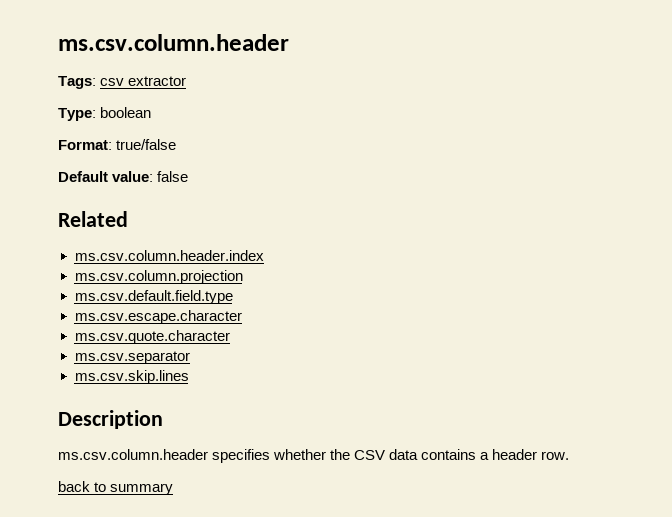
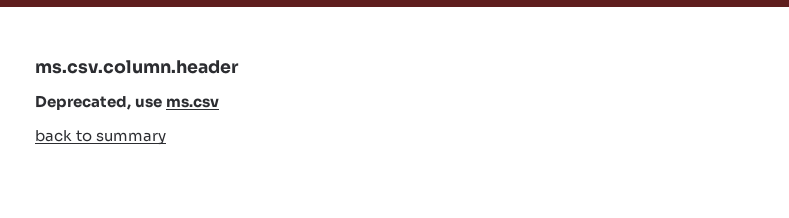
[58,76,187,89] [58,107,152,121] [58,139,177,150] [58,171,189,182] [58,211,128,227] [74,250,264,261] [74,270,243,284] [74,290,233,304] [74,310,242,324] [74,330,230,344] [74,351,190,364] [74,370,189,384] [58,410,163,429] [58,449,570,463] Tags: csv extractor // Type: boolean // Format: true/false // Default value: false // Related // ms.csv.column.header.index // ms.csv.column.projection // ms.csv.default.field.type // ms.csv.escape.character // ms.csv.quote.character // ms.csv.separator // ms.csv.skip.lines // Description // ms.csv.column.header specifies whether the CSV data contains a header row. -> [35,95,220,110] Deprecated, use ms.csv

